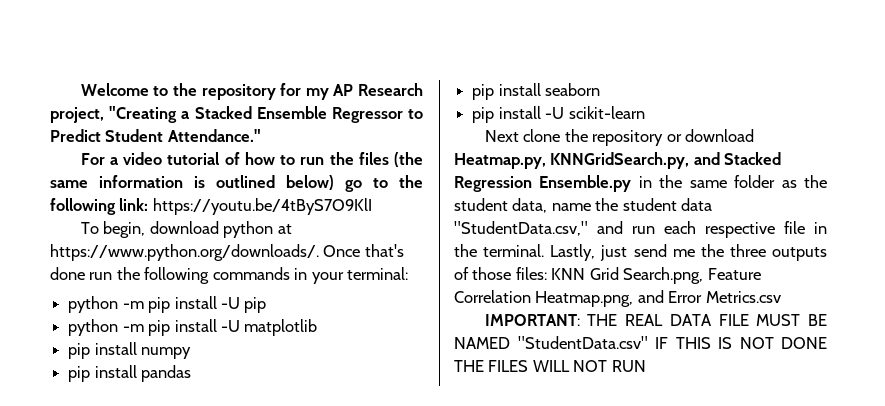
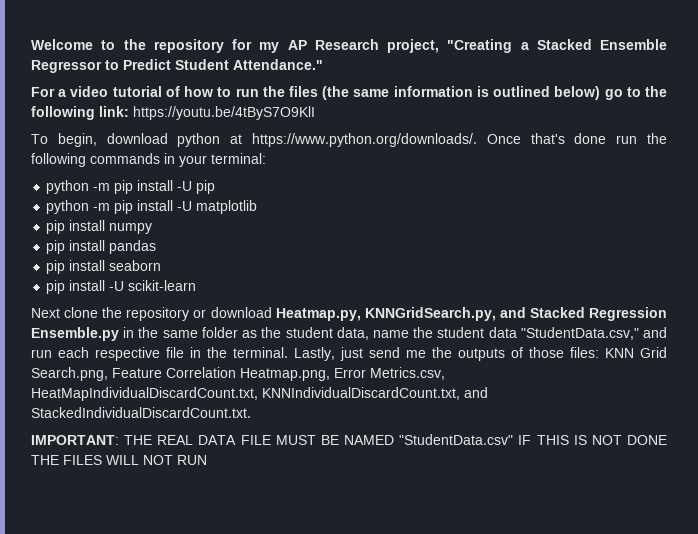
[729,244,766,257] three -> (452, 352) none
[637,290,781,303] and Error Metrics.csv -> [334,367,445,380] [31,387,488,401] [31,407,251,418] Error Metrics.csv, HeatMapIndividualDiscardCount.txt, KNNIndividualDiscardCount.txt, and StackedIndividualDiscardCount.txt.

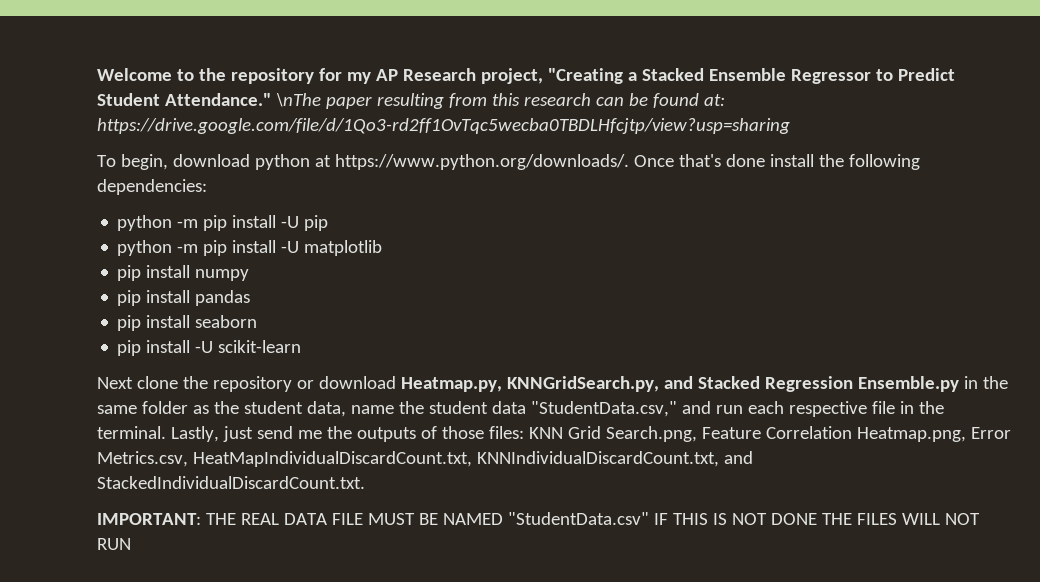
[31,86,667,100] [31,106,315,120] // For a video tutorial of how to run the files (the same information is outlined below) go to the following link: https://youtu.be/4tByS7O9KlI -> [275,93,725,109] [97,118,790,134] \nThe paper resulting from this research can be found at: https://drive.google.com/file/d/1Qo3-rd2ff1OvTqc5wecba0TBDLHfcjtp/view?usp=sharing
[616,133,667,144] [31,153,266,167] run the following commands in your terminal: -> [769,154,920,170] [97,179,207,195] install the following dependencies:

